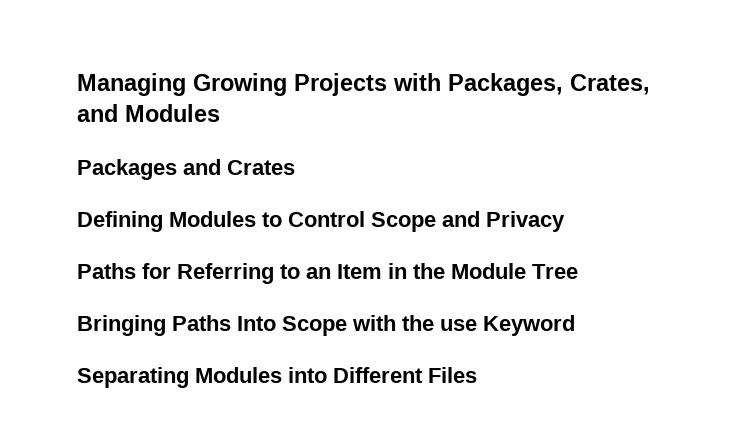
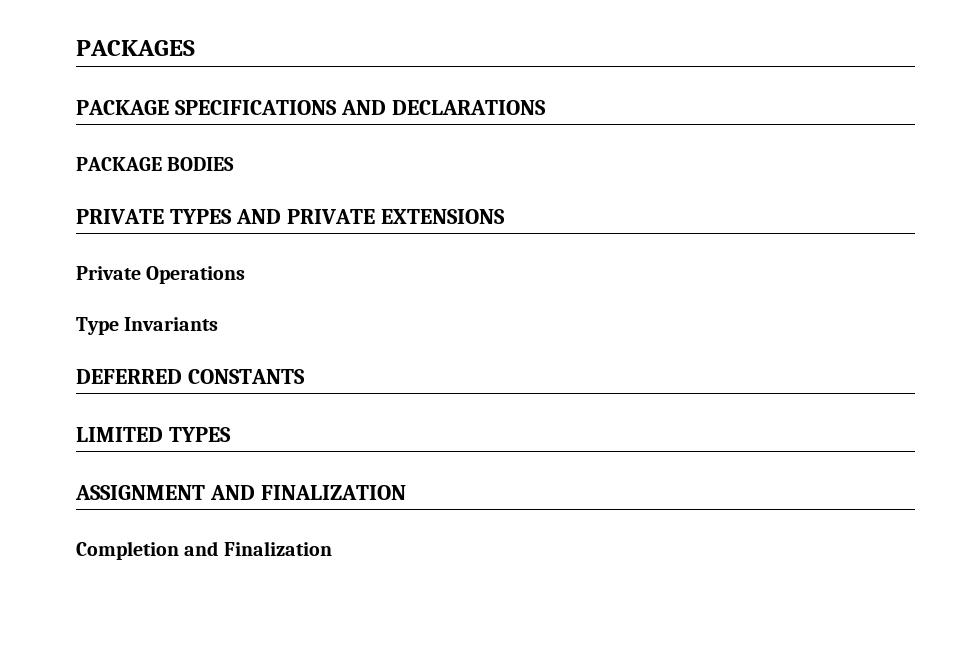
[77,73,650,96] [77,104,220,122] [77,159,295,180] [77,211,565,232] [77,263,578,284] [77,315,575,336] [77,367,477,388] Managing Growing Projects with Packages, Crates, and Modules // Packages and Crates // Defining Modules to Control Scope and Privacy // Paths for Referring to an Item in the Module Tree // Bringing Paths Into Scope with the use Keyword // Separating Modules into Different Files -> [76,40,195,56] [76,100,546,115] [76,157,235,171] [76,209,505,224] [76,266,246,284] [76,317,219,335] [76,369,305,384] [76,427,231,442] [75,485,406,500] [76,541,332,560] PACKAGES // PACKAGE SPECIFICATIONS AND DECLARATIONS // PACKAGE BODIES // PRIVATE TYPES AND PRIVATE EXTENSIONS // Private Operations // Type Invariants // DEFERRED CONSTANTS // LIMITED TYPES // ASSIGNMENT AND FINALIZATION // Completion and Finalization

